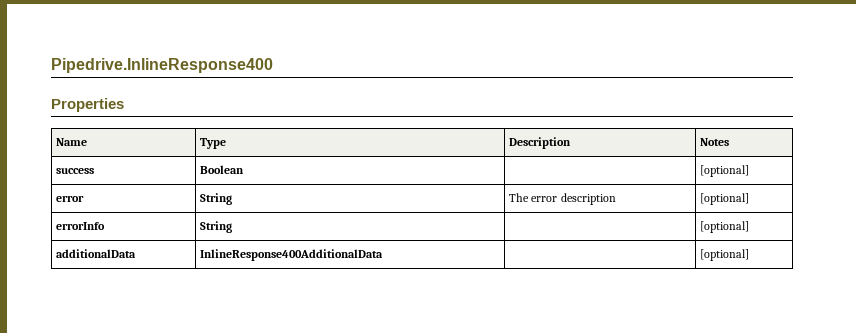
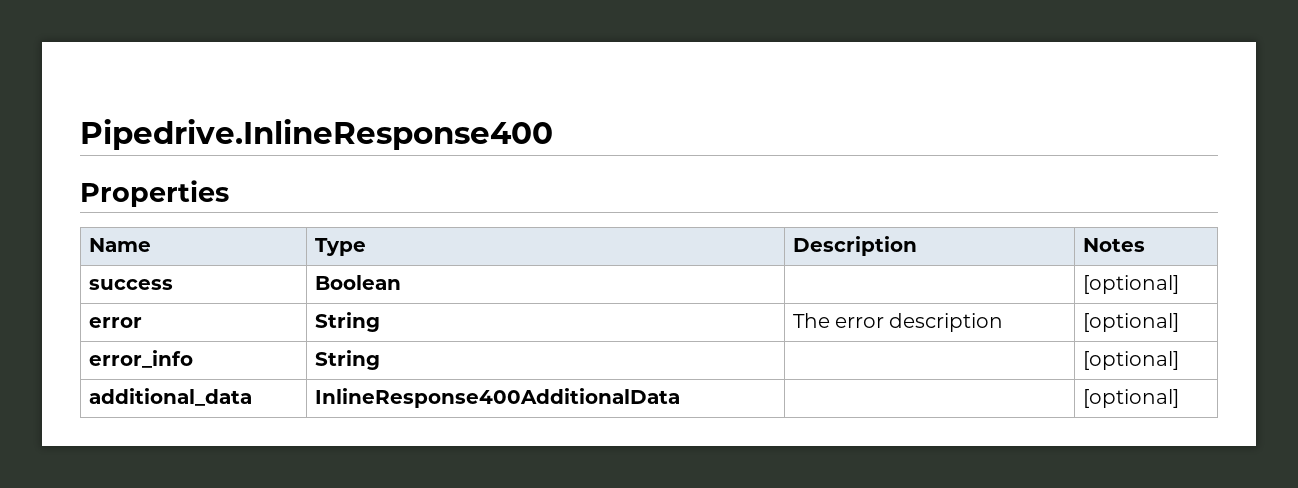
[56,222,106,230] errorInfo -> [88,350,193,368] error_info
[56,249,137,258] additionalData -> [88,388,252,406] additional_data

